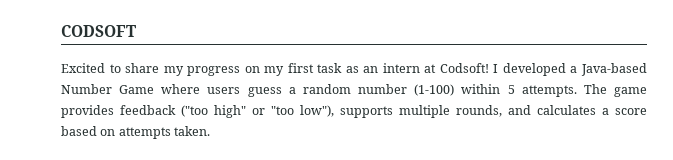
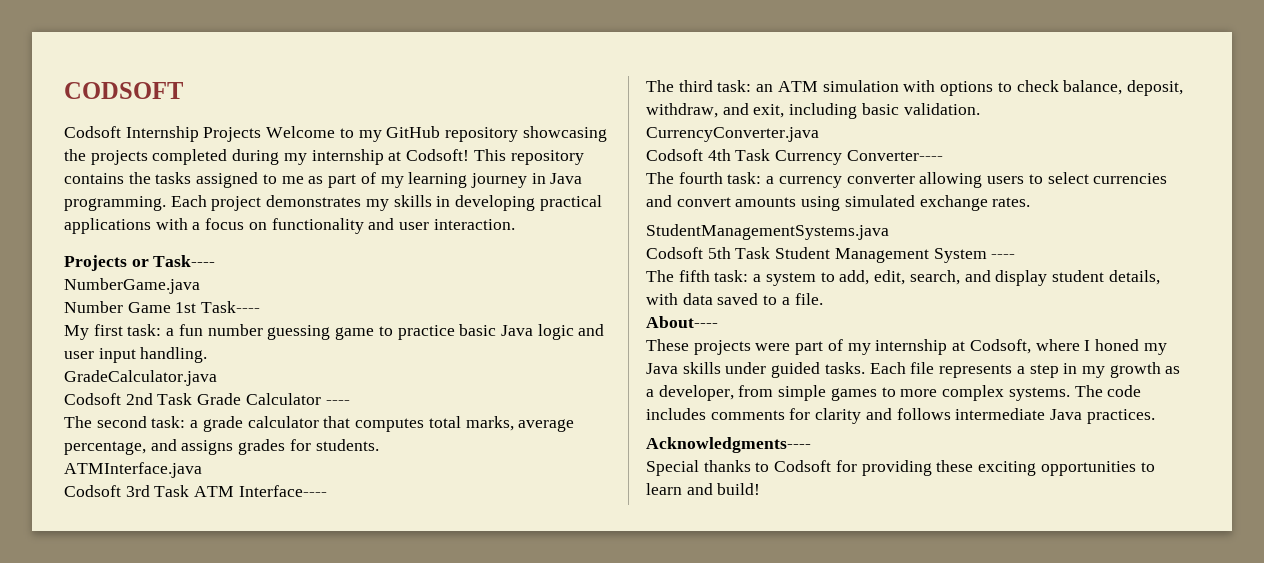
[61,63,647,76] [61,84,647,97] [61,105,647,118] [61,126,211,139] Excited to share my progress on my first task as an intern at Codsoft! I developed a Java-based Number Game where users guess a random number (1-100) within 5 attempts. The game provides feedback ("too high" or "too low"), supports multiple rounds, and calculates a score based on attempts taken. -> [64,126,607,142] [64,149,584,165] [64,172,583,188] [64,195,602,211] [64,218,515,234] [64,255,216,271] [64,278,200,294] [64,301,261,313] [64,324,605,340] [64,347,208,363] [64,370,217,386] [64,393,350,405] [64,416,575,432] [64,439,379,455] [64,462,202,478] [64,485,327,497] [646,80,1183,96] [646,103,980,119] [646,127,819,142] [646,149,943,165] [646,172,1168,188] [646,195,1031,211] [646,224,889,240] [646,247,1016,263] [646,270,1160,286] [646,293,823,305] [646,316,718,328] [646,339,1167,355] [646,362,1181,378] [646,385,1142,401] [646,408,1155,424] [646,437,811,453] [646,460,1155,476] [646,483,761,495] Codsoft Internship Projects Welcome to my GitHub repository showcasing the projects completed during my internship at Codsoft! This repository contains the tasks assigned to me as part of my learning journey in Java programming. Each project demonstrates my skills in developing practical applications with a focus on functionality and user interaction. // Projects or Task---- // NumberGame.java // Number Game 1st Task---- // My first task: a fun number guessing game to practice basic Java logic and user input handling. // GradeCalculator.java // Codsoft 2nd Task Grade Calculator ---- // The second task: a grade calculator that computes total marks, average percentage, and assigns grades for students. // ATMInterface.java // Codsoft 3rd Task ATM Interface---- // The third task: an ATM simulation with options to check balance, deposit, withdraw, and exit, including basic validation. // CurrencyConverter.java // Codsoft 4th Task Currency Converter---- // The fourth task: a currency converter allowing users to select currencies and convert amounts using simulated exchange rates. // StudentManagementSystems.java // Codsoft 5th Task Student Management System ---- // The fifth task: a system to add, edit, search, and display student details, with data saved to a file. // About---- // These projects were part of my internship at Codsoft, where I honed my Java skills under guided tasks. Each file represents a step in my growth as a developer, from simple games to more complex systems. The code includes comments for clarity and follows intermediate Java practices. // Acknowledgments---- // Special thanks to Codsoft for providing these exciting opportunities to learn and build!

